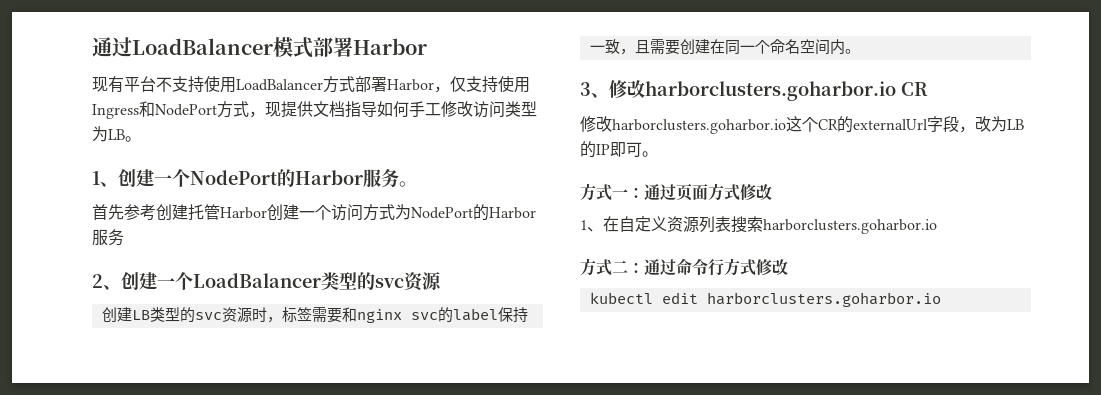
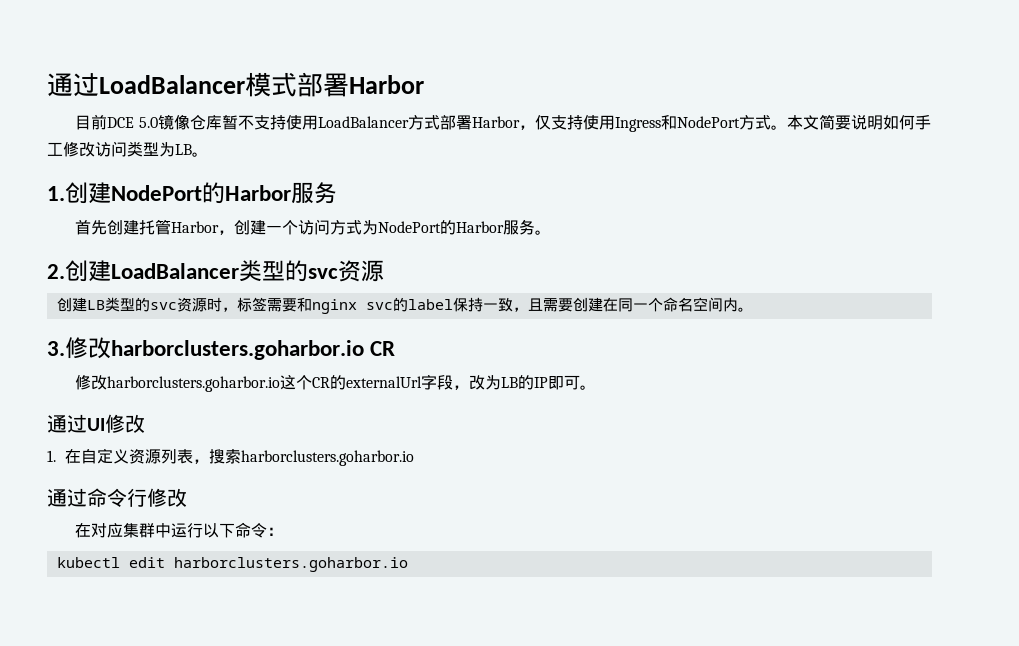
[92,76,156,93] 现有平台 -> [75,114,238,130] 目前DCE 5.0镜像仓库暂
[249,101,377,118] ，现提供文档指导 -> [770,114,883,130] 。本文简要说明
[92,168,417,188] 1、创建一个NodePort的Harbor服务。 -> [47,182,337,204] 1.创建NodePort的Harbor服务
[124,204,156,221] 参考 -> (108, 227) none
(267, 213) none -> [218,230,235,235] ，
[92,271,193,290] // 2、创建一个 -> [535,230,552,235] [47,260,111,282] 。 // 2.创建
[580,82,609,98] 3、 -> [47,341,65,356] 3.
[580,183,772,201] [580,220,603,232] 方式一：通过页面方式修改 // 1、 -> [47,414,145,433] [47,450,56,462] 通过UI修改 // 1.
(731, 224) none -> [192,459,209,464] ，
[580,258,644,276] 方式二： -> (414, 458) none
[724,258,788,276] 方式修改 -> [147,488,187,507] [75,522,284,538] 修改 // 在对应集群中运行以下命令：

